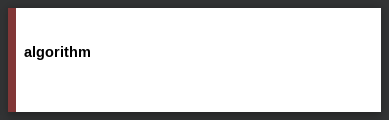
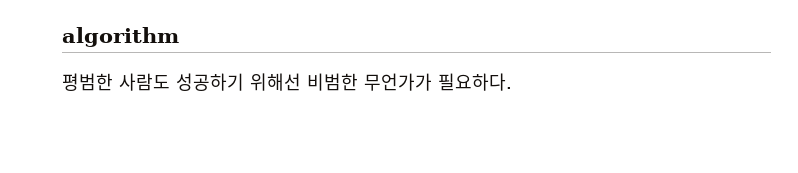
(91, 53) none -> [62,73,512,91] // 평범한 사람도 성공하기 위해선 비범한 무언가가 필요하다.

